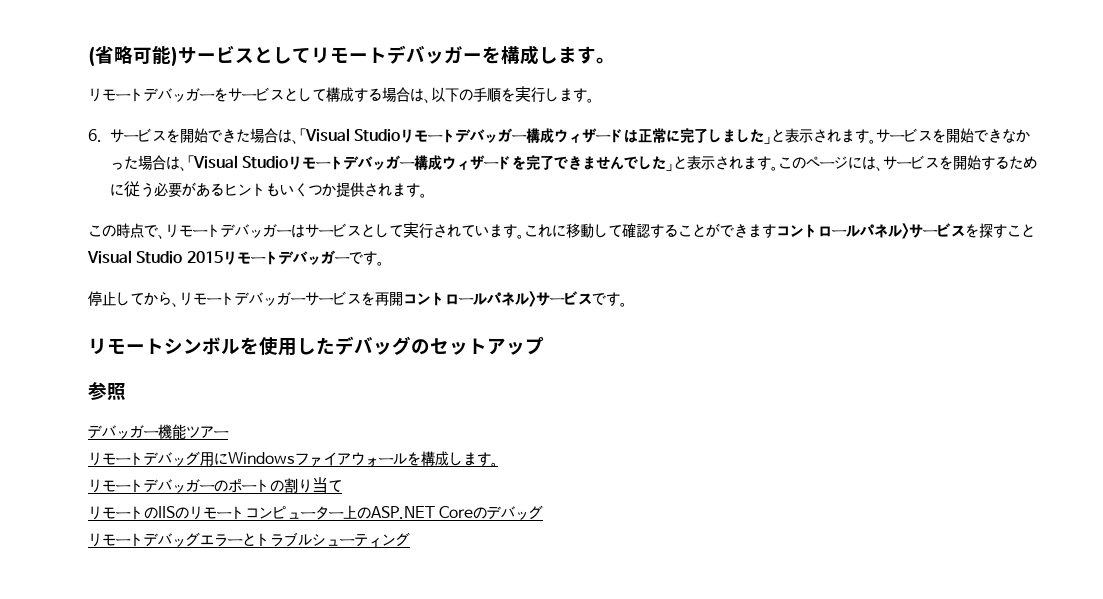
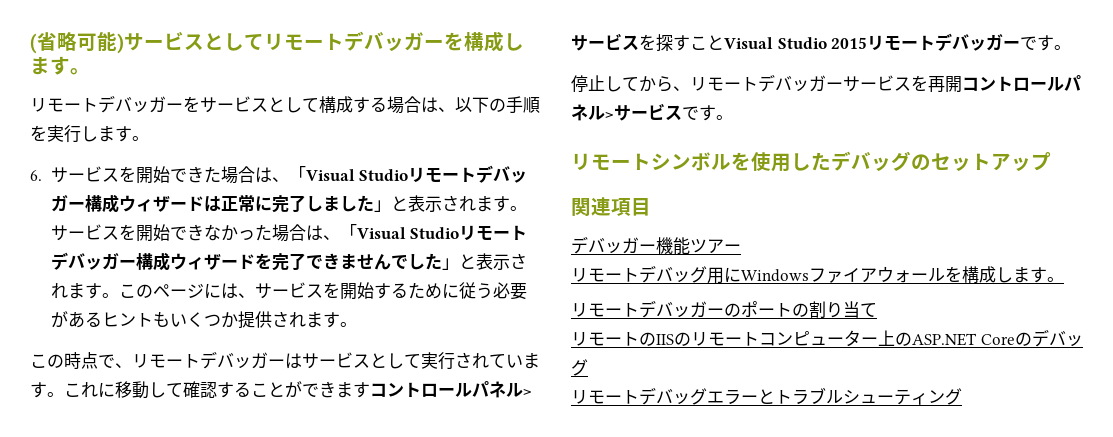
[88,382,126,401] 参照 -> [571,197,651,216] 関連項目

